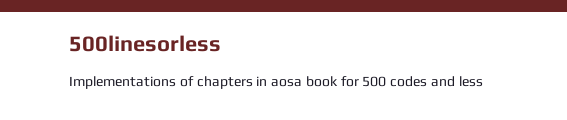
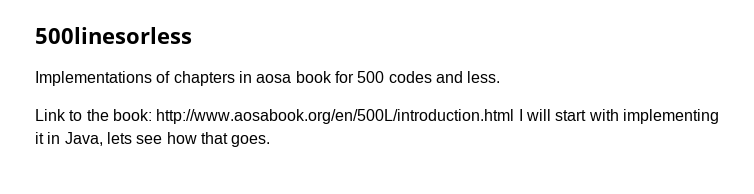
[458,76,483,87] less -> [467,71,501,83] [35,109,720,124] [35,132,271,147] less. // Link to the book: http://www.aosabook.org/en/500L/introduction.html I will start with implementing it in Java, lets see how that goes.

